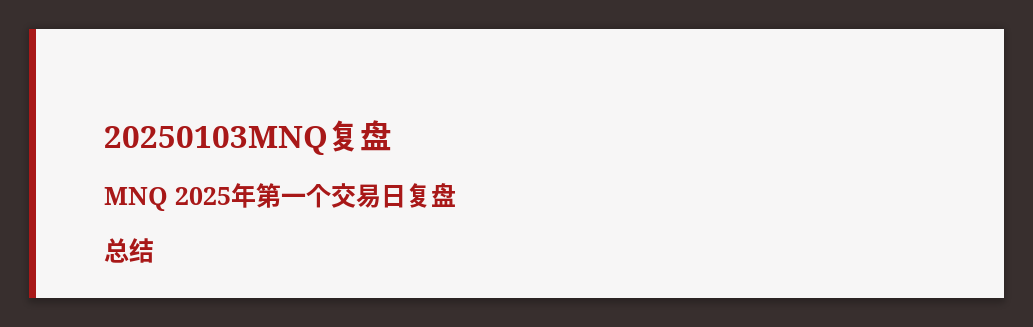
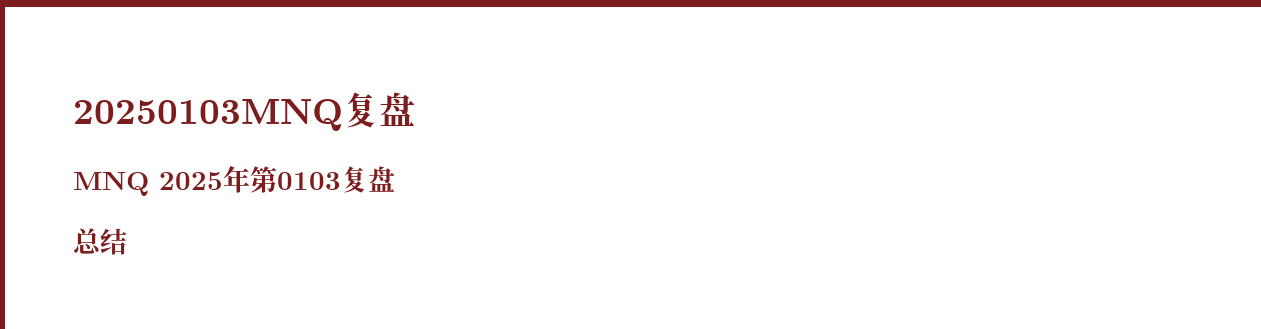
[281,183,406,208] 一个交易日 -> [277,172,341,190] 0103

